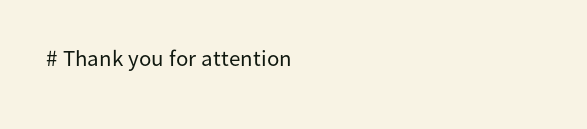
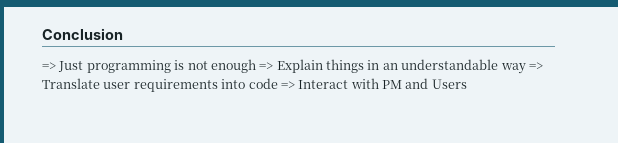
[46,49,293,71] # Thank you for attention -> [42,28,123,40] [42,59,543,74] [42,78,467,92] Conclusion // => Just programming is not enough => Explain things in an understandable way => Translate user requirements into code => Interact with PM and Users

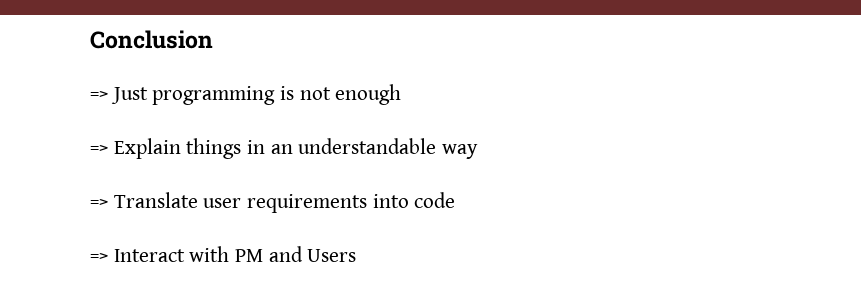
(256, 66) none -> (402, 94) //
(526, 68) none -> (479, 151) //
(278, 83) none -> (456, 200) //

